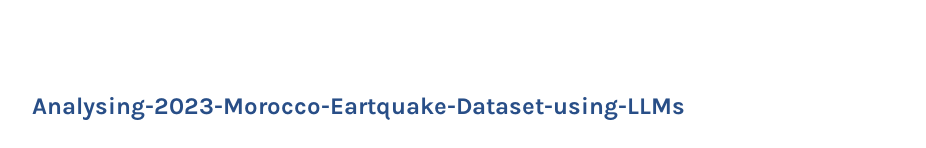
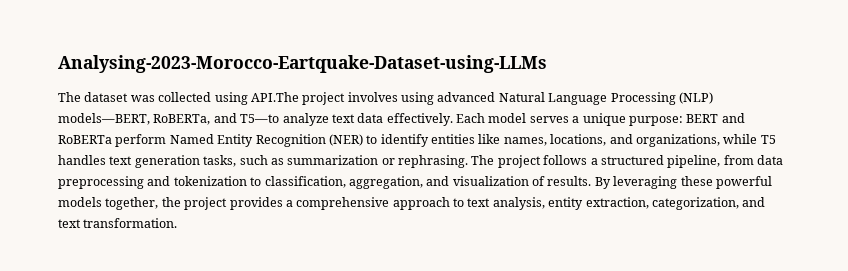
(685, 108) none -> [58,92,713,105] [58,113,745,126] [58,134,776,147] [58,155,783,168] [58,176,772,189] [58,197,766,210] [58,218,178,228] // The dataset was collected using API.The project involves using advanced Natural Language Processing (NLP) models—BERT, RoBERTa, and T5—to analyze text data effectively. Each model serves a unique purpose: BERT and RoBERTa perform Named Entity Recognition (NER) to identify entities like names, locations, and organizations, while T5 handles text generation tasks, such as summarization or rephrasing. The project follows a structured pipeline, from data preprocessing and tokenization to classification, aggregation, and visualization of results. By leveraging these powerful models together, the project provides a comprehensive approach to text analysis, entity extraction, categorization, and text transformation.

